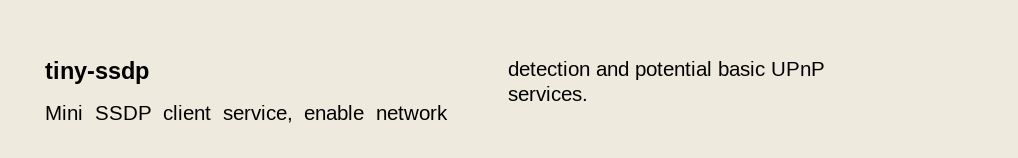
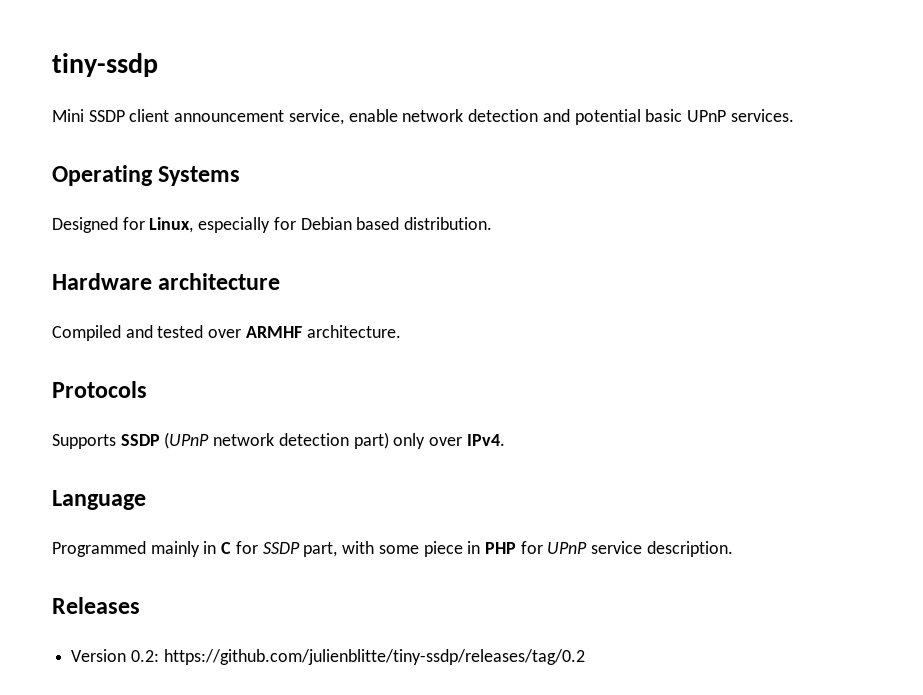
(212, 112) none -> [174,110,285,122] announcement
(588, 93) none -> [52,165,241,186] [52,217,493,233] [52,273,281,290] [52,325,401,341] [52,381,147,398] [52,432,505,449] [52,490,146,510] [52,541,733,557] [52,597,140,614] [71,649,585,665] // Operating Systems // Designed for Linux, especially for Debian based distribution. // Hardware architecture // Compiled and tested over ARMHF architecture. // Protocols // Supports SSDP (UPnP network detection part) only over IPv4. // Language // Programmed mainly in C for SSDP part, with some piece in PHP for UPnP service description. // Releases // Version 0.2: https://github.com/julienblitte/tiny-ssdp/releases/tag/0.2

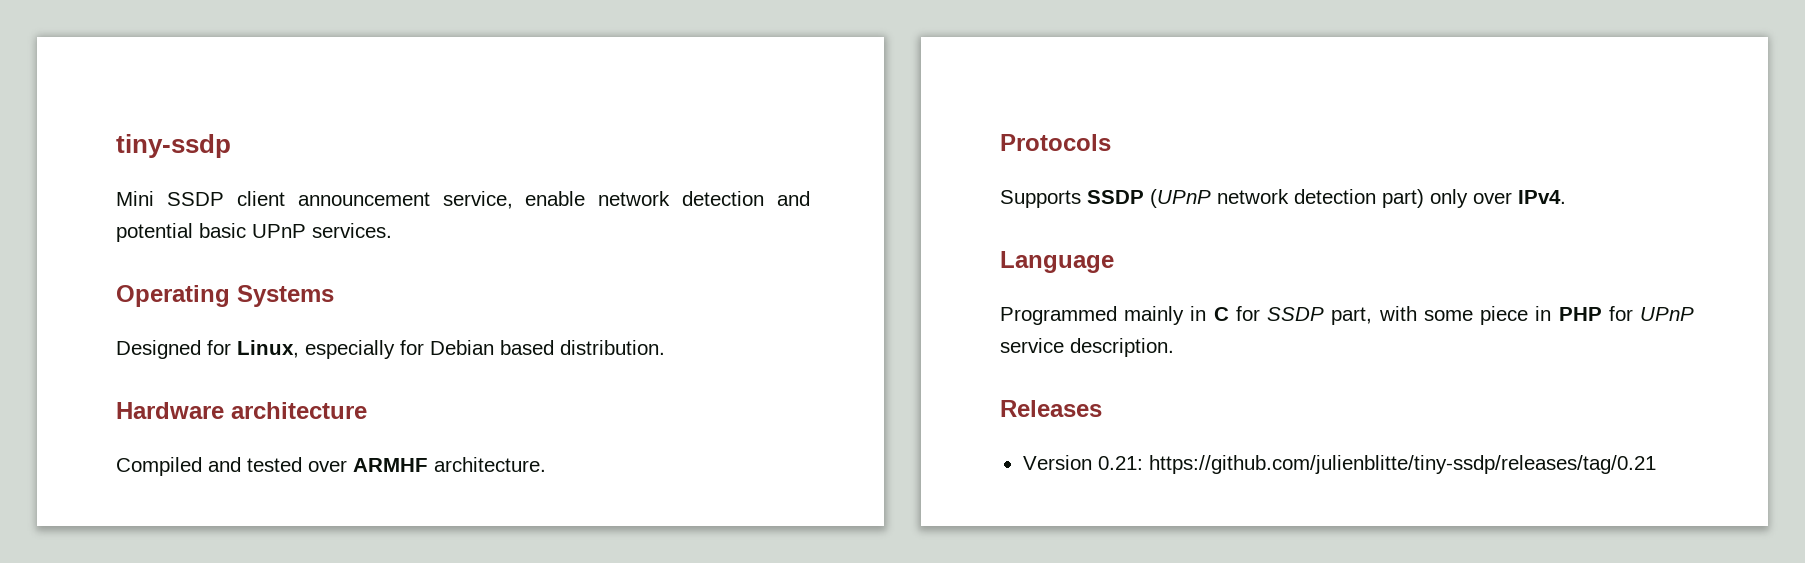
[130,649,585,665] 0.2: https://github.com/julienblitte/tiny-ssdp/releases/tag/0.2 -> [1097,455,1656,474] 0.21: https://github.com/julienblitte/tiny-ssdp/releases/tag/0.21

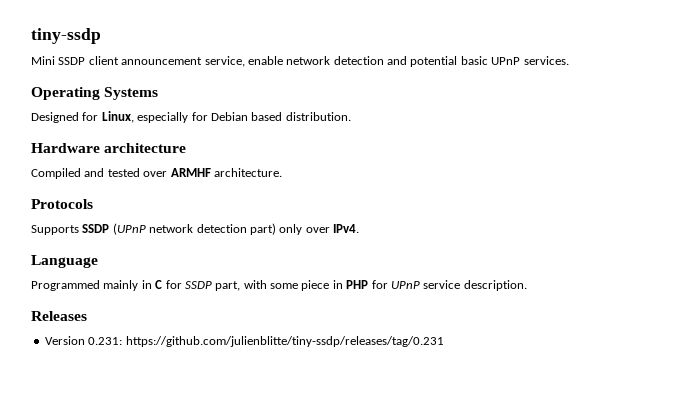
[1097,455,1656,474] 0.21: https://github.com/julienblitte/tiny-ssdp/releases/tag/0.21 -> [88,336,444,347] 0.231: https://github.com/julienblitte/tiny-ssdp/releases/tag/0.231

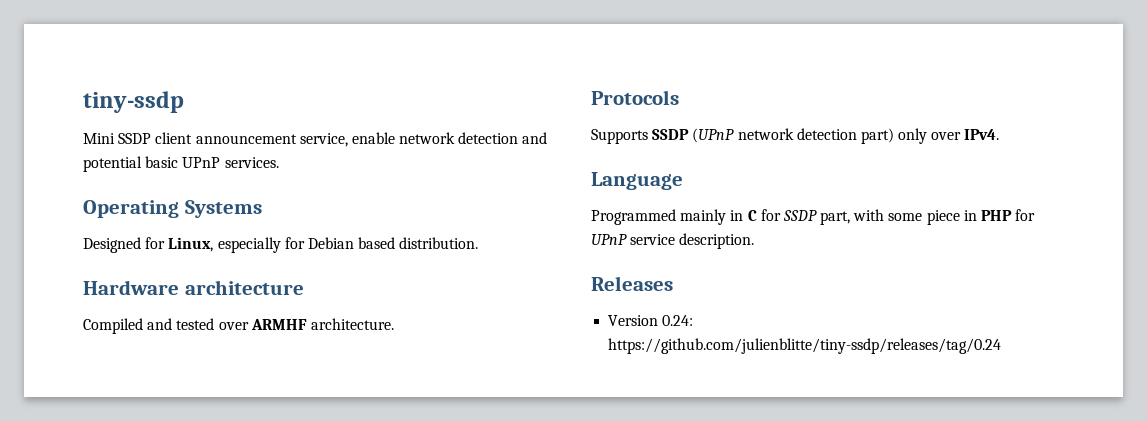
[88,336,444,347] 0.231: https://github.com/julienblitte/tiny-ssdp/releases/tag/0.231 -> [662,315,694,326] [608,338,1002,354] 0.24: https://github.com/julienblitte/tiny-ssdp/releases/tag/0.24

